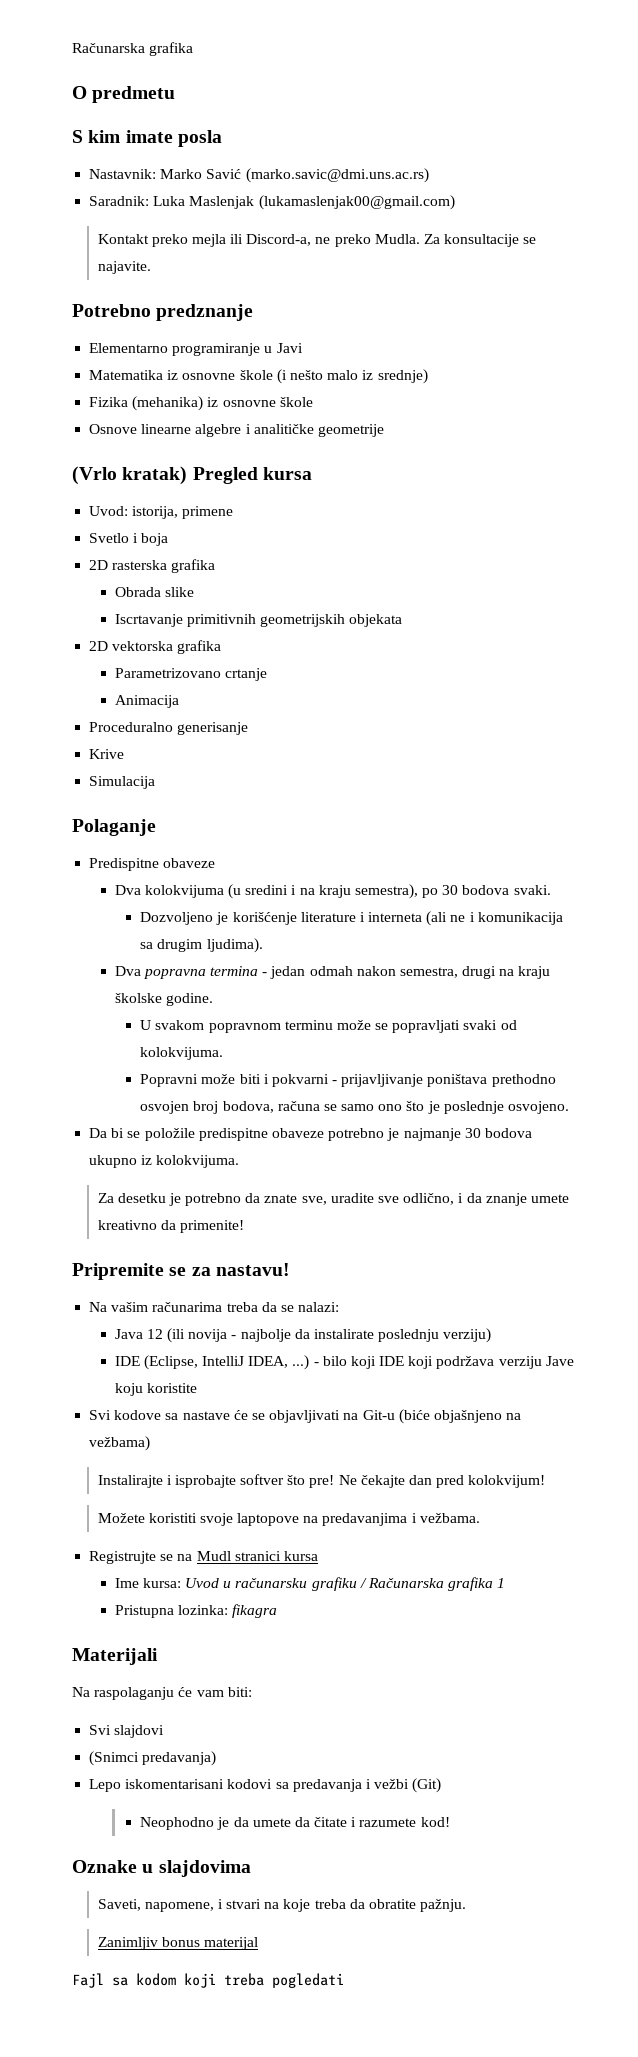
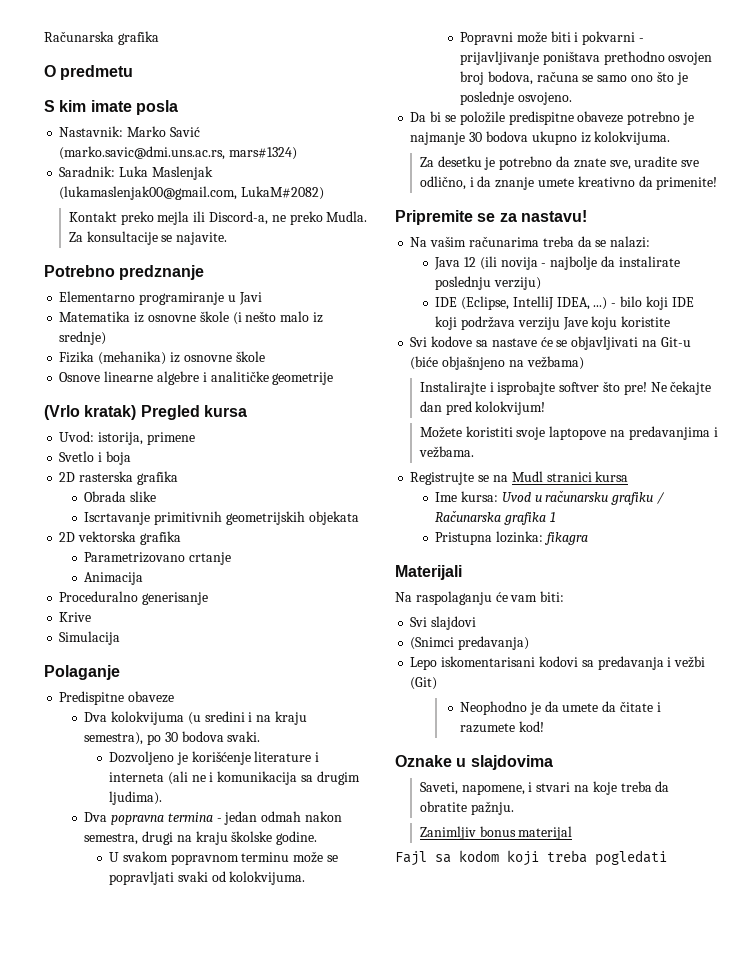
[245,168,429,183] (marko.savic@dmi.uns.ac.rs) -> [59,146,298,160] (marko.savic@dmi.uns.ac.rs, mars#1324)
[258,195,455,210] (lukamaslenjak00@gmail.com) -> [59,186,325,200] (lukamaslenjak00@gmail.com, LukaM#2082)

